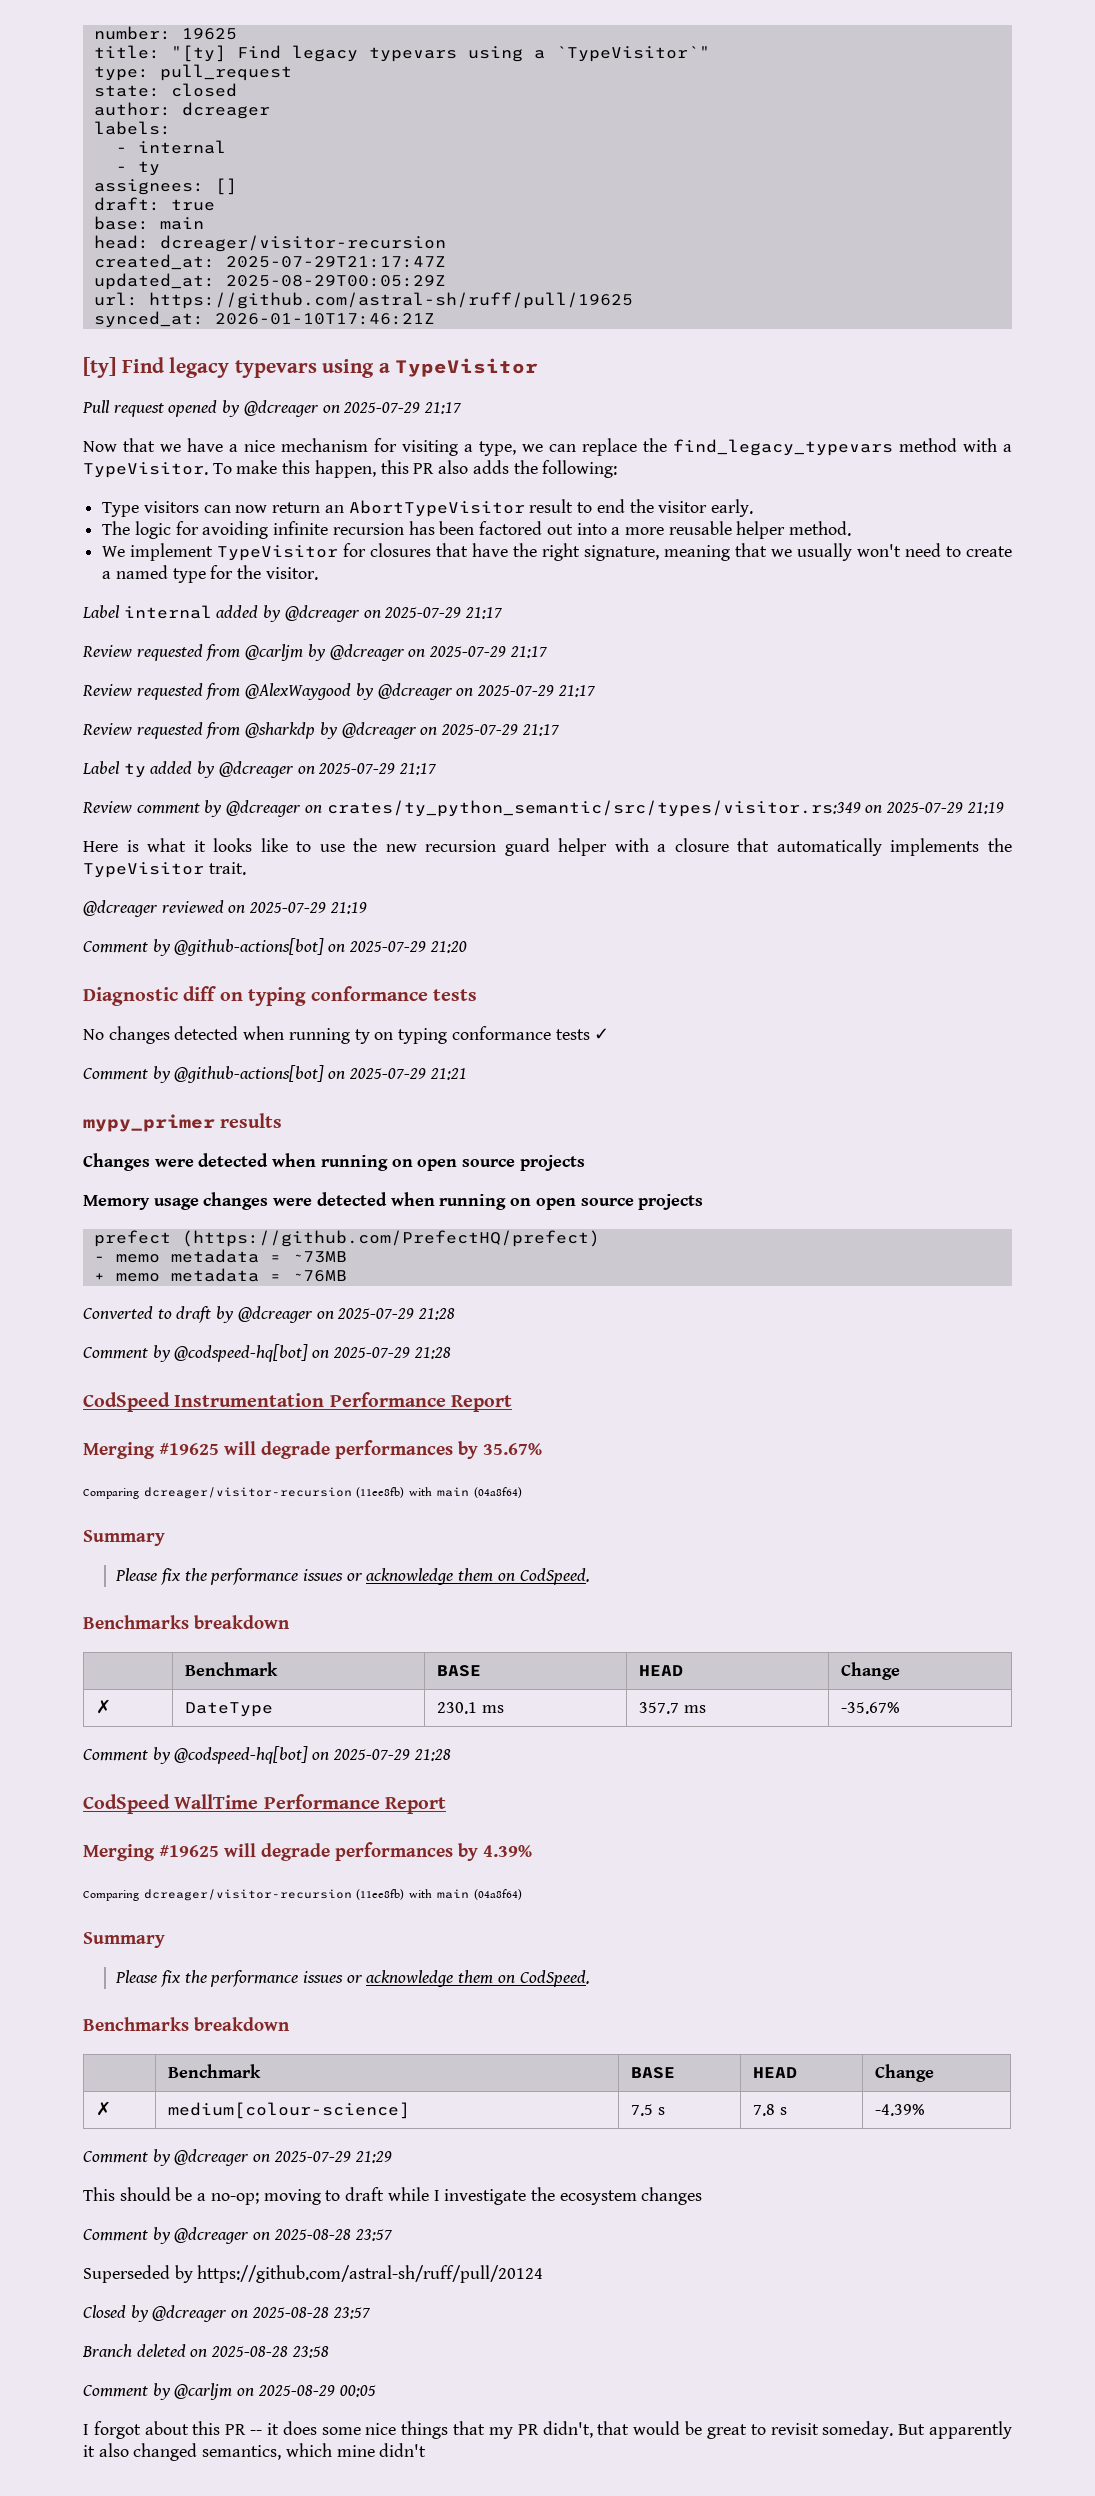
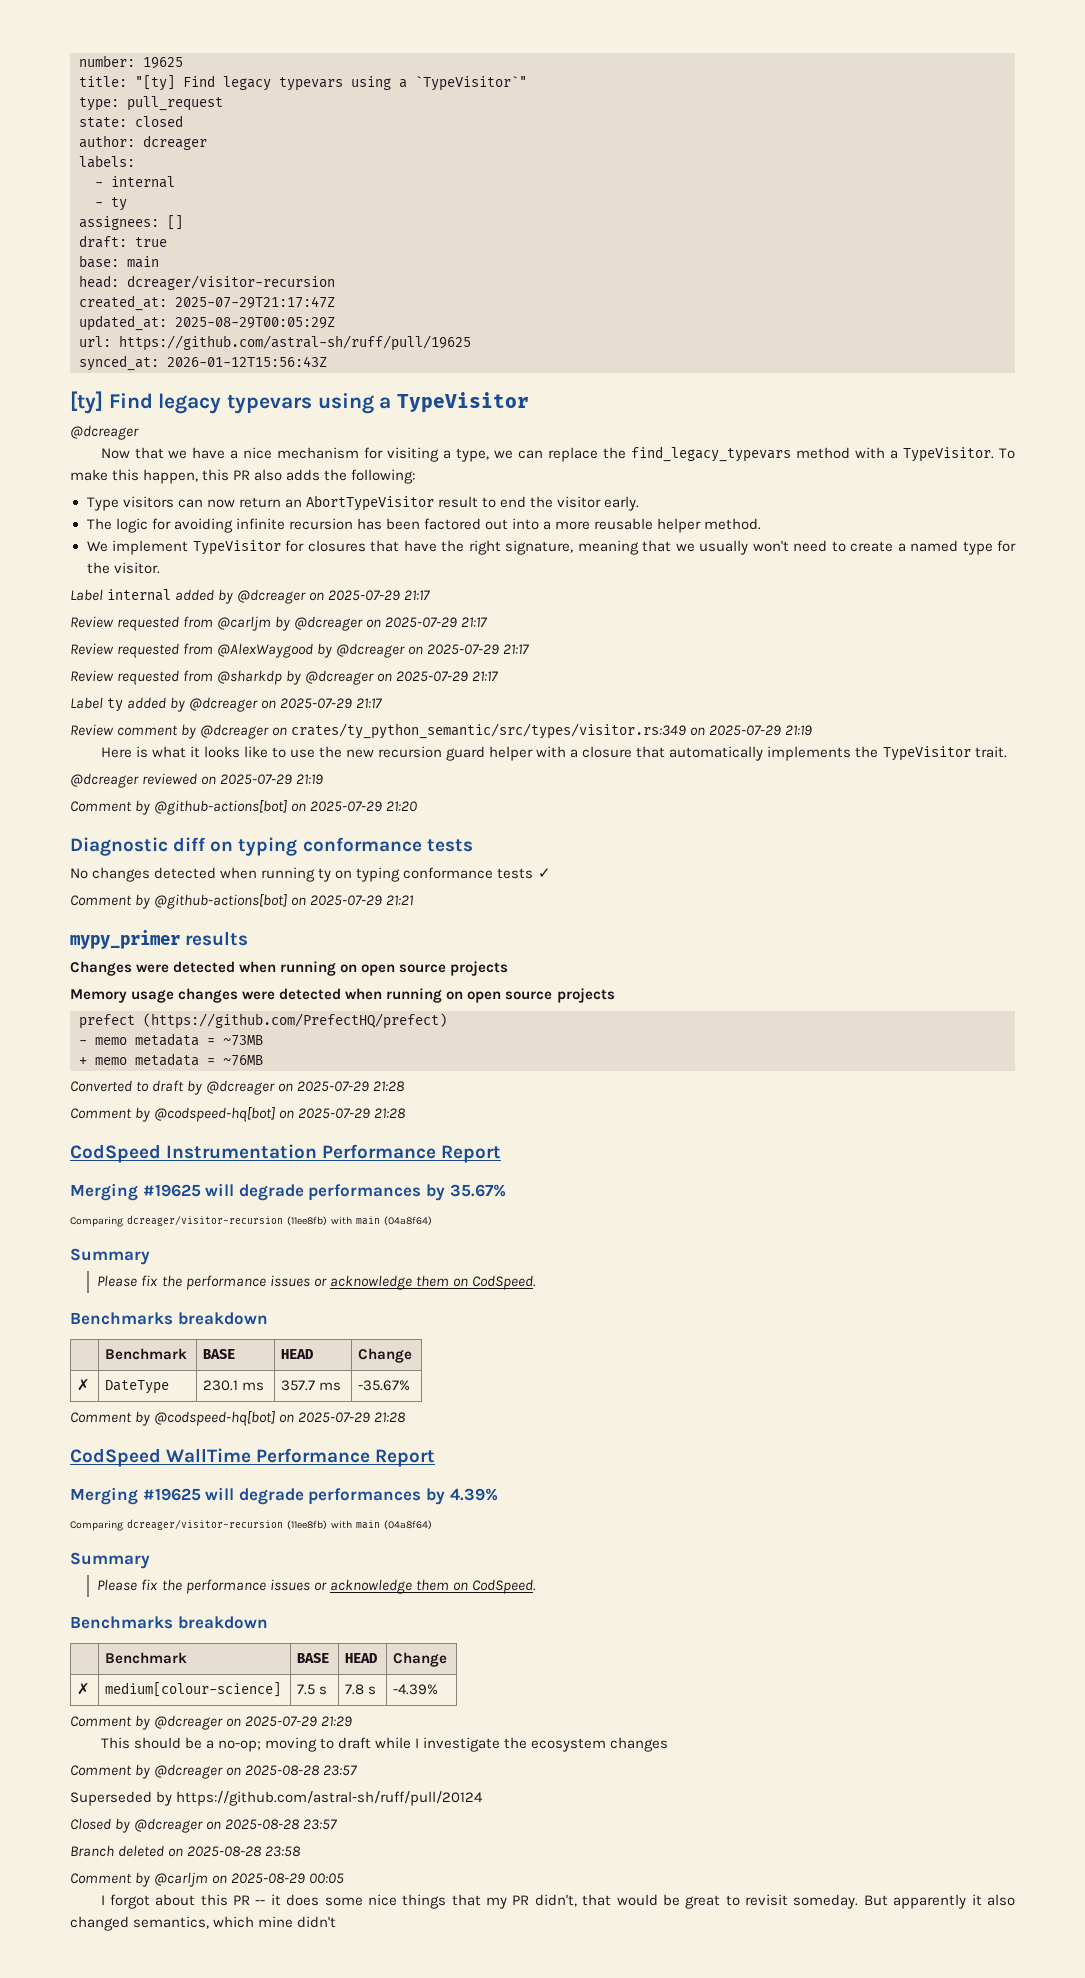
[214,313,435,325] 2026-01-10T17:46:21Z -> [167,356,327,367] 2026-01-12T15:56:43Z
[82,400,462,417] Pull request opened by @dcreager on 2025-07-29 21:17 -> [70,425,139,440] @dcreager

